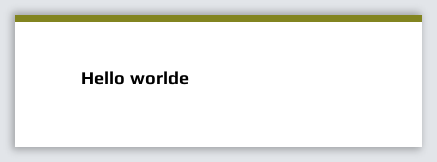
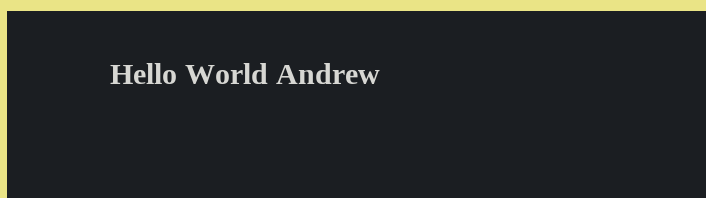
[129,71,189,85] worlde -> [185,63,381,84] World Andrew

